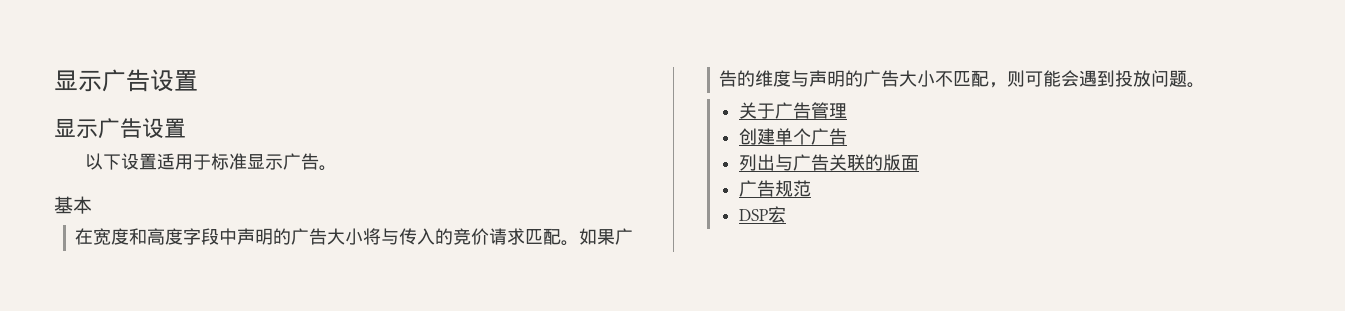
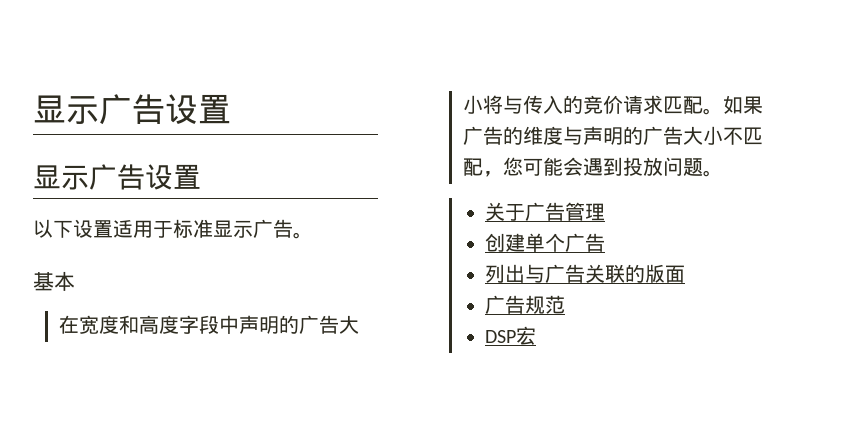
[1007,70,1026,87] 则 -> [503,157,524,176] 您

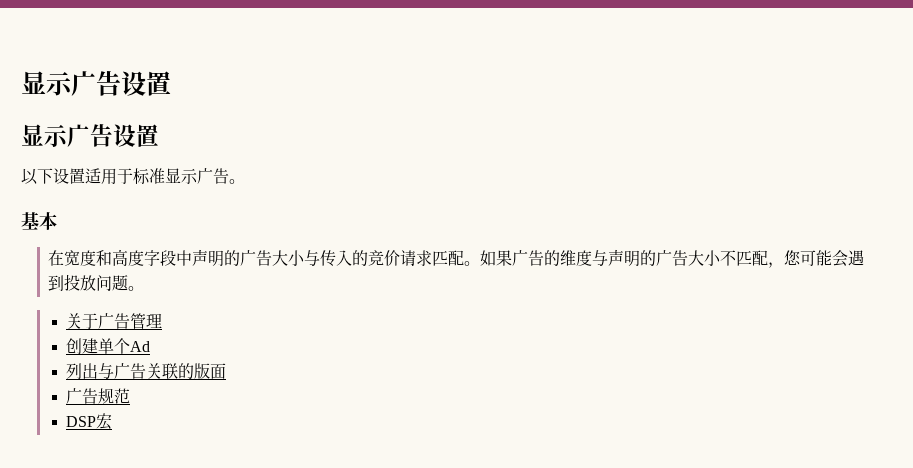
[483,95,504,114] 将 -> (306, 258) none
[565,233,606,252] 广告 -> [130,341,151,352] Ad

